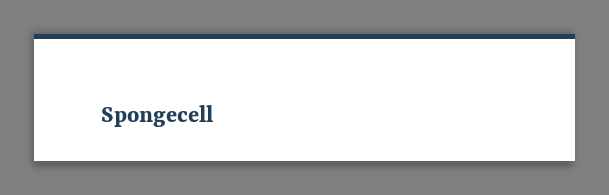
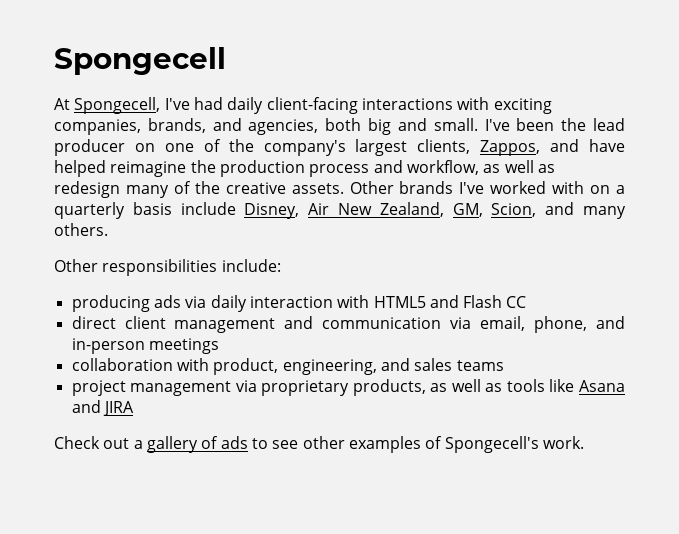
(213, 116) none -> [54,97,552,114] [54,118,625,135] [54,139,625,156] [54,160,555,177] [54,181,625,198] [54,202,626,219] [54,223,108,236] [54,259,281,276] [71,295,527,312] [71,316,625,333] [71,338,219,354] [71,358,504,375] [71,379,625,396] [71,400,134,416] [54,436,584,453] // At Spongecell, I've had daily client-facing interactions with exciting companies, brands, and agencies, both big and small. I've been the lead producer on one of the company's largest clients, Zappos, and have helped reimagine the production process and workflow, as well as redesign many of the creative assets. Other brands I've worked with on a quarterly basis include Disney, Air New Zealand, GM, Scion, and many others. // Other responsibilities include: // producing ads via daily interaction with HTML5 and Flash CC // direct client management and communication via email, phone, and in-person meetings // collaboration with product, engineering, and sales teams // project management via proprietary products, as well as tools like Asana and JIRA // Check out a gallery of ads to see other examples of Spongecell's work.

